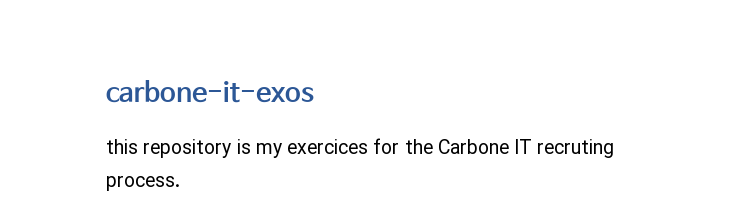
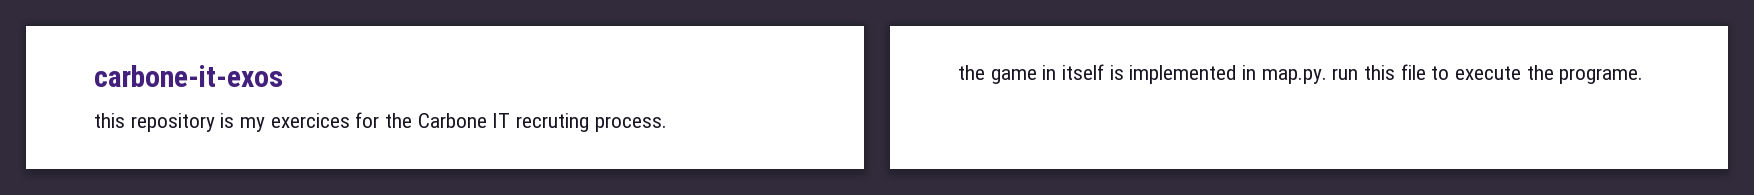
(180, 183) none -> [958,64,1644,84] // the game in itself is implemented in map.py. run this file to execute the programe.

